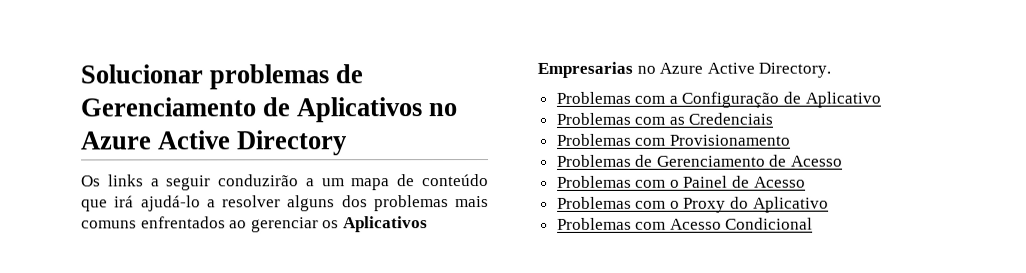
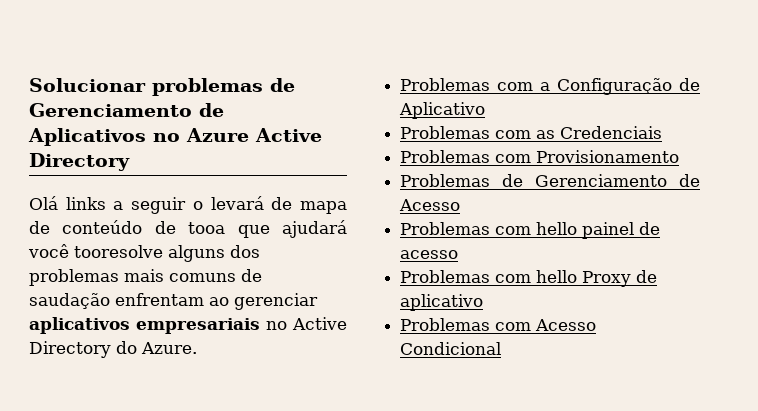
[81,175,101,187] Os -> [29,196,58,210] Olá
[218,174,489,191] [81,195,281,212] conduzirão a um mapa de conteúdo que irá ajudá-lo a resolver -> [192,196,348,214] [29,220,347,238] [28,244,163,258] o levará de mapa de conteúdo de tooa que ajudará você tooresolve
[140,216,428,233] [537,61,832,78] enfrentados ao gerenciar os Aplicativos Empresarias no Azure Active Directory. -> [241,269,262,282] [29,293,318,310] [29,317,347,334] [29,341,197,358] de saudação enfrentam ao gerenciar aplicativos empresariais no Active Directory do Azure.
[669,175,806,188] [556,196,829,213] o Painel de Acesso // Problemas com o Proxy do Aplicativo -> [536,222,661,239] [400,250,459,259] [400,270,658,287] [400,294,484,311] hello painel de acesso // Problemas com hello Proxy de aplicativo

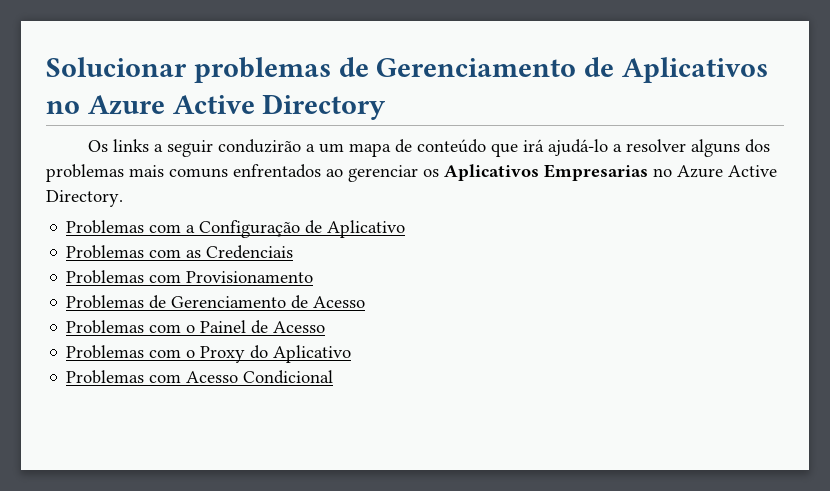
[29,196,58,210] Olá -> [88,140,109,152] Os
[192,196,348,214] [29,220,347,238] [28,244,163,258] o levará de mapa de conteúdo de tooa que ajudará você tooresolve -> [218,139,687,157] conduzirão a um mapa de conteúdo que irá ajudá-lo a resolver
[241,269,262,282] [29,293,318,310] [29,317,347,334] [29,341,197,358] de saudação enfrentam ao gerenciar aplicativos empresariais no Active Directory do Azure. -> [233,164,777,182] [46,190,123,207] enfrentados ao gerenciar os Aplicativos Empresarias no Azure Active Directory.
[536,222,661,239] [400,250,459,259] [400,270,658,287] [400,294,484,311] hello painel de acesso // Problemas com hello Proxy de aplicativo -> [186,320,326,334] [66,345,352,363] o Painel de Acesso // Problemas com o Proxy do Aplicativo

